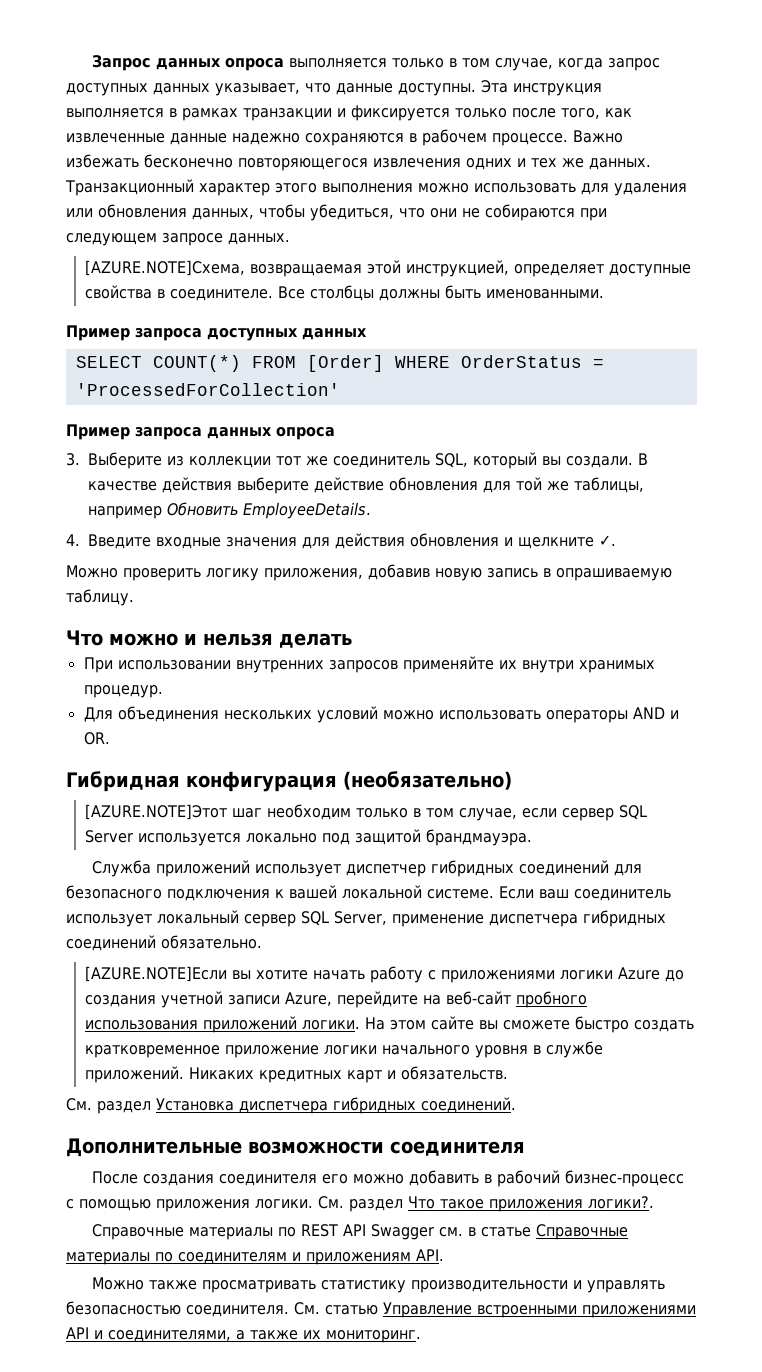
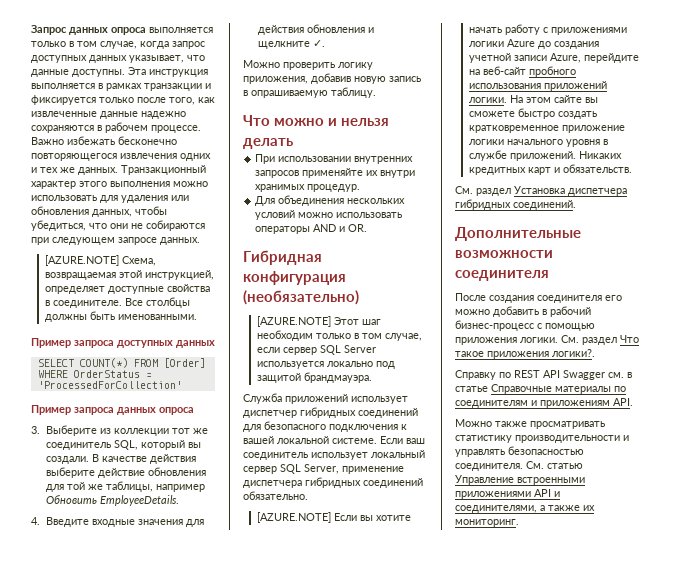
[84,260,245,276] [AZURE.NOTE]Схема, -> [44,255,156,266] [AZURE.NOTE] Схема,
[84,804,227,820] [AZURE.NOTE]Этот -> [256,316,359,327] [AZURE.NOTE] Этот
[84,966,227,982] [AZURE.NOTE]Если -> [256,512,357,523] [AZURE.NOTE] Если
[92,1224,274,1240] Справочные материалы -> [455,370,496,380] Справку

